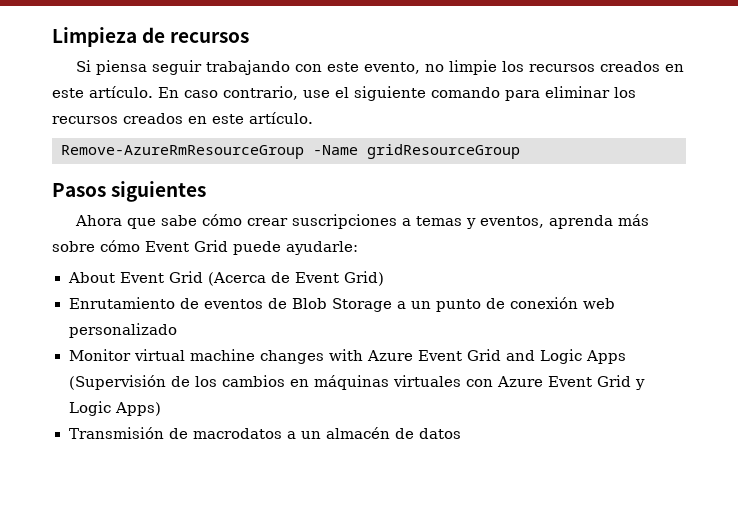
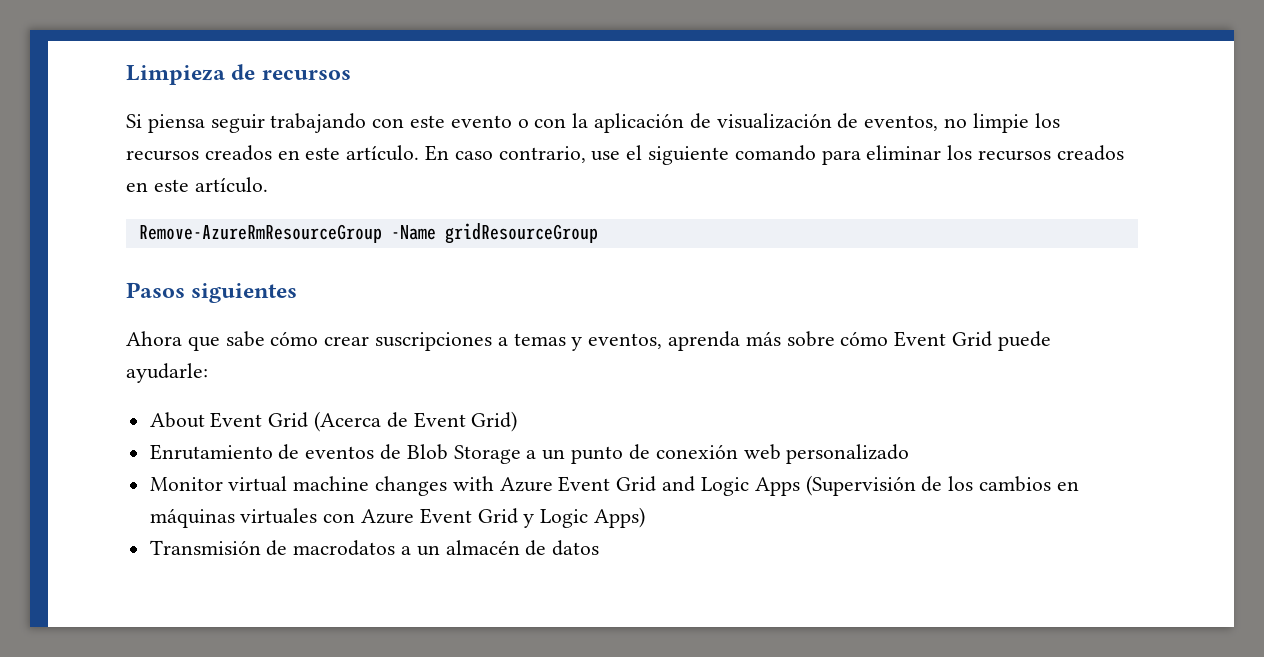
[364,62,421,74] evento, -> [450,113,939,133] evento o con la aplicación de visualización de eventos,

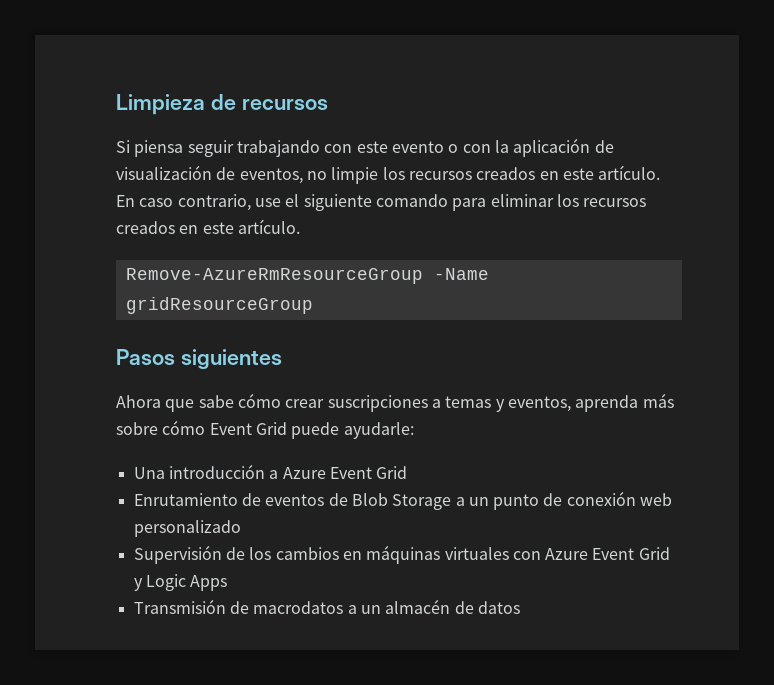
[149,411,518,432] About Event Grid (Acerca de Event Grid) -> [133,464,408,479] Una introducción a Azure Event Grid
[149,475,916,496] Monitor virtual machine changes with Azure Event Grid and Logic Apps (Supervisión -> [133,545,222,564] Supervisión
[594,507,646,528] Apps) -> [190,575,228,591] Apps

